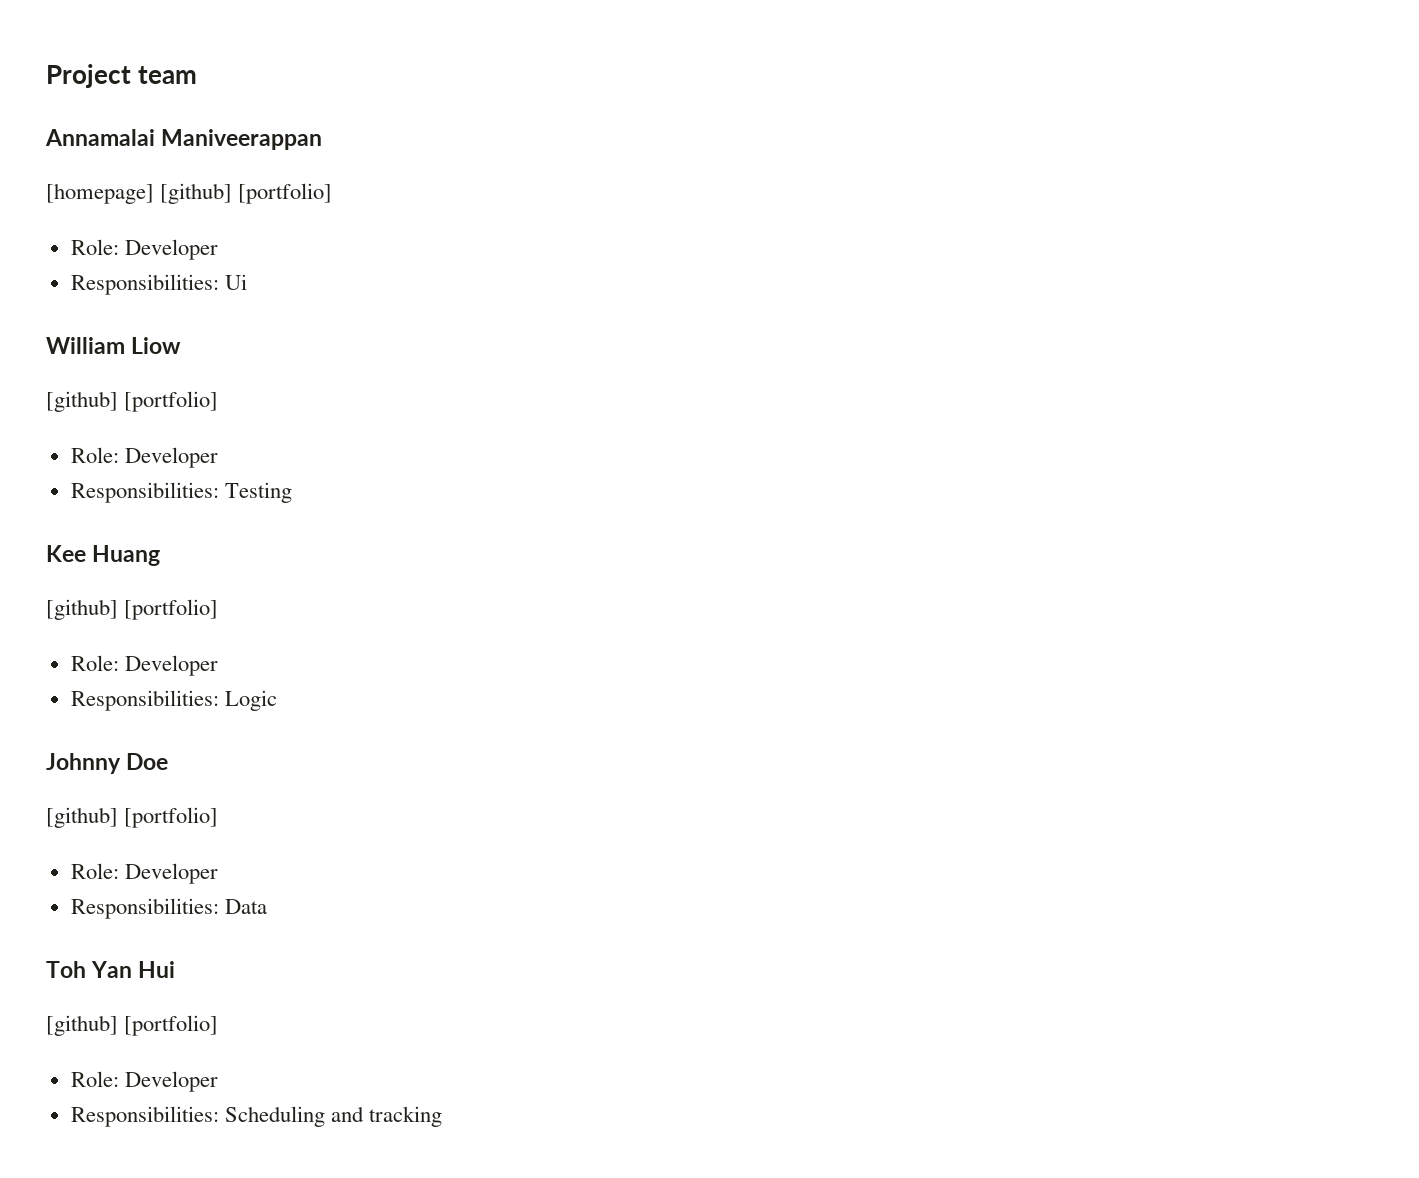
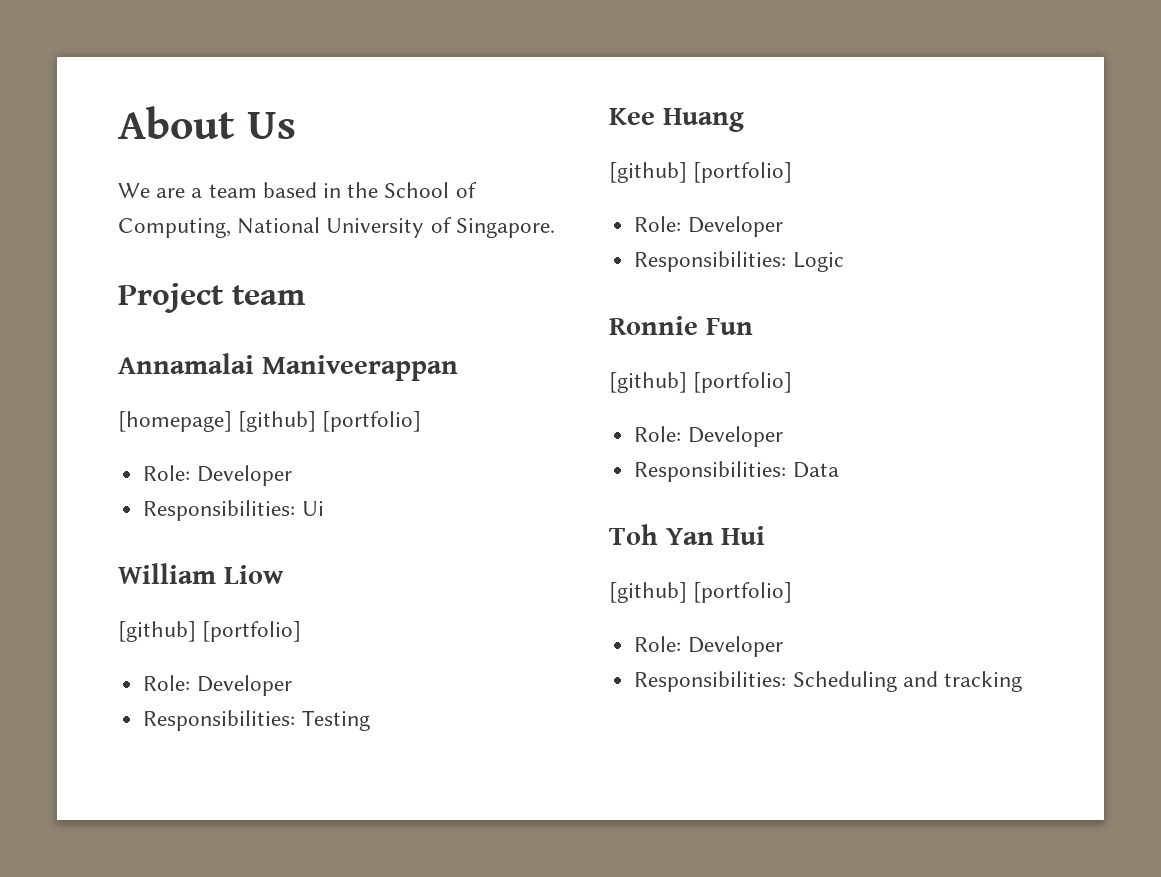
(46, 76) none -> [118,106,296,139] [118,182,477,198] [118,217,555,238] About Us // We are a team based in the School of Computing, National University of Singapore. //
[46,753,169,774] Johnny Doe -> [609,316,753,335] Ronnie Fun

